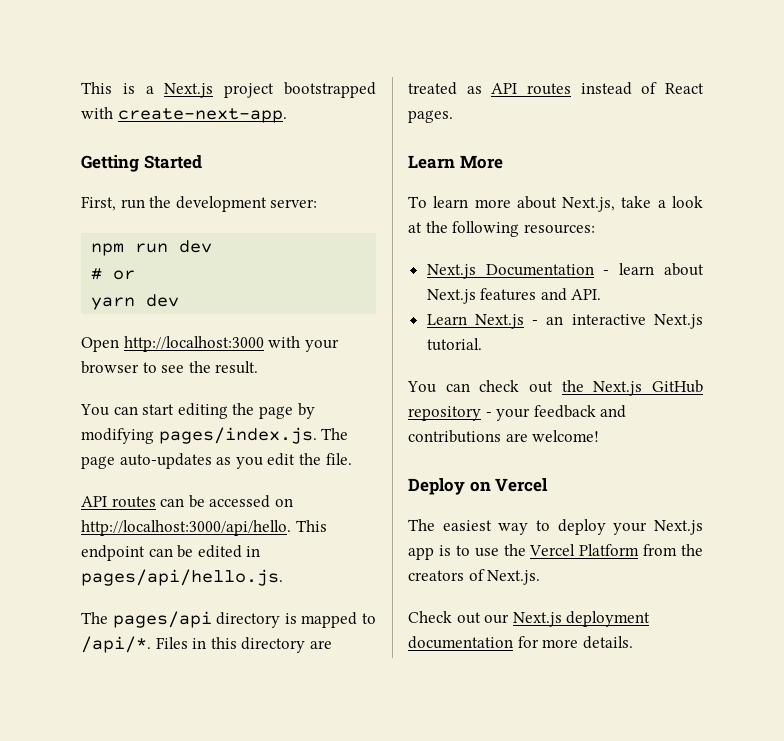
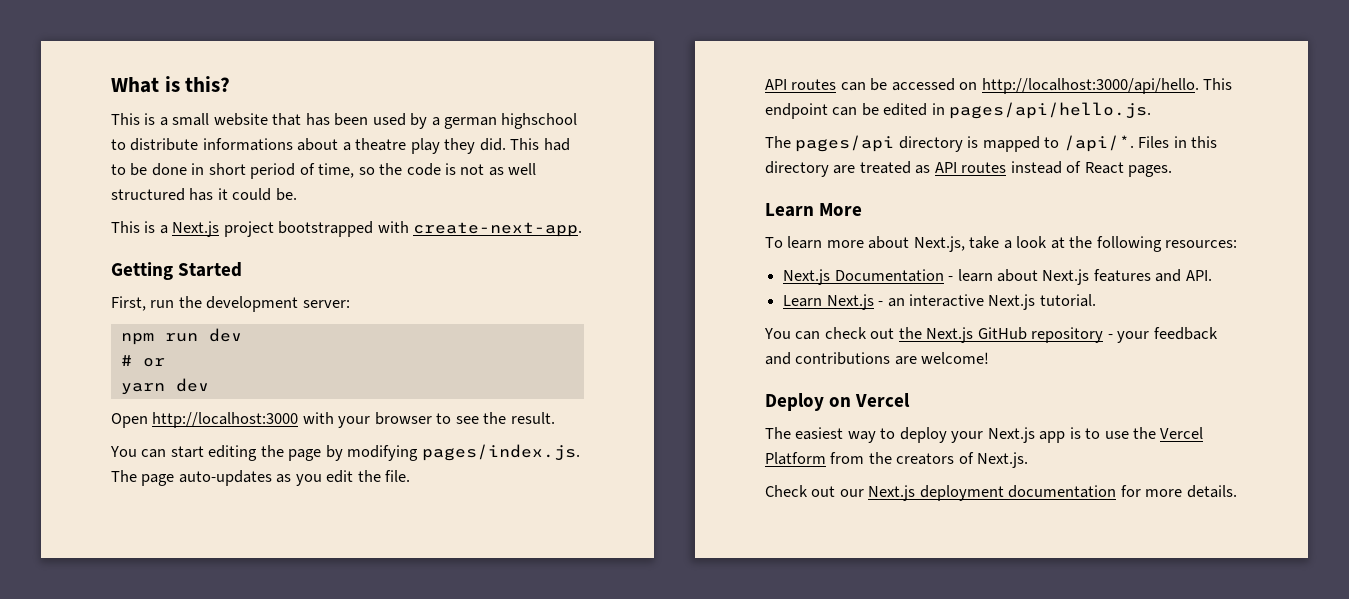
(81, 88) none -> [111,76,231,93] [111,113,578,129] [111,138,570,154] [111,163,537,179] [111,188,297,201] What is this? // This is a small website that has been used by a german highschool to distribute informations about a theatre play they did. This had to be done in short period of time, so the code is not as well structured has it could be. //

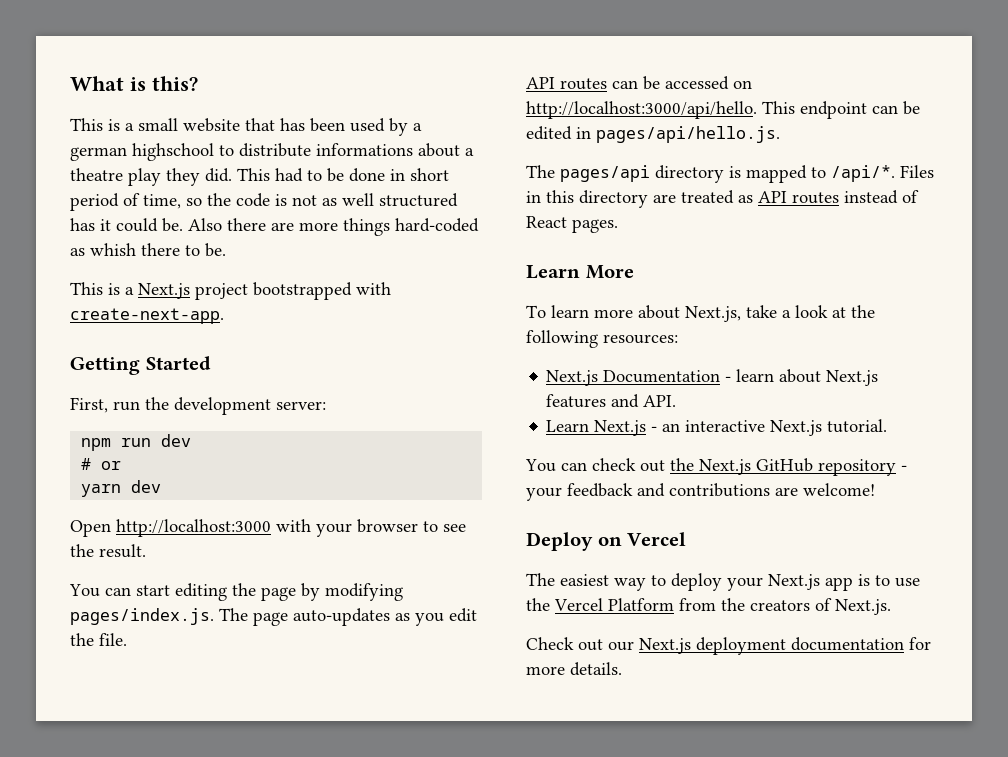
(297, 194) none -> [188,218,479,236] [70,243,226,257] Also there are more things hard-coded as whish there to be.

